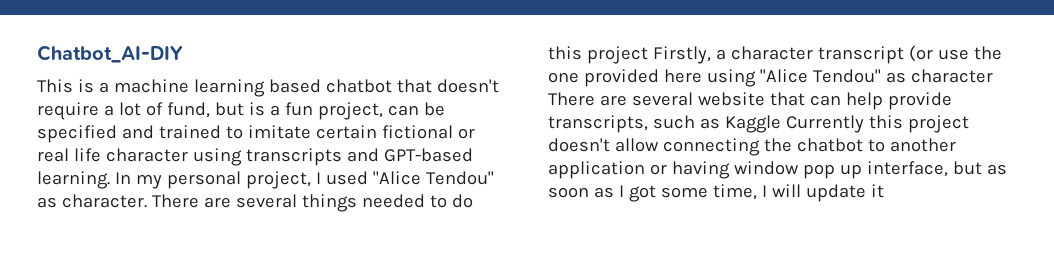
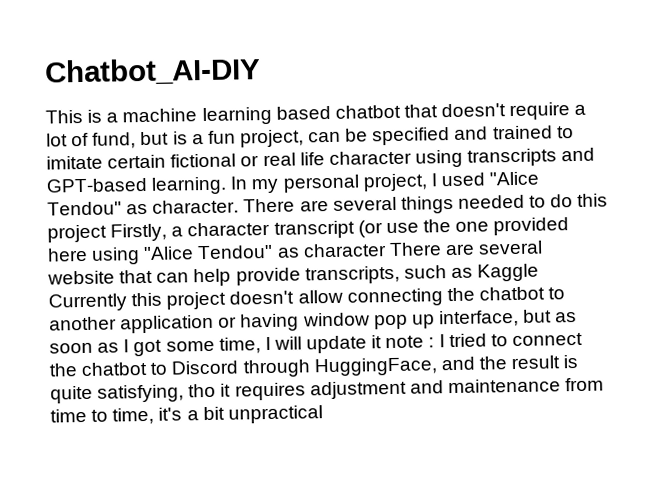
(884, 191) none -> [385,332,583,349] [49,354,579,378] [50,377,605,404] [50,405,323,425] note : I tried to connect the chatbot to Discord through HuggingFace, and the result is quite satisfying, tho it requires adjustment and maintenance from time to time, it's a bit unpractical

